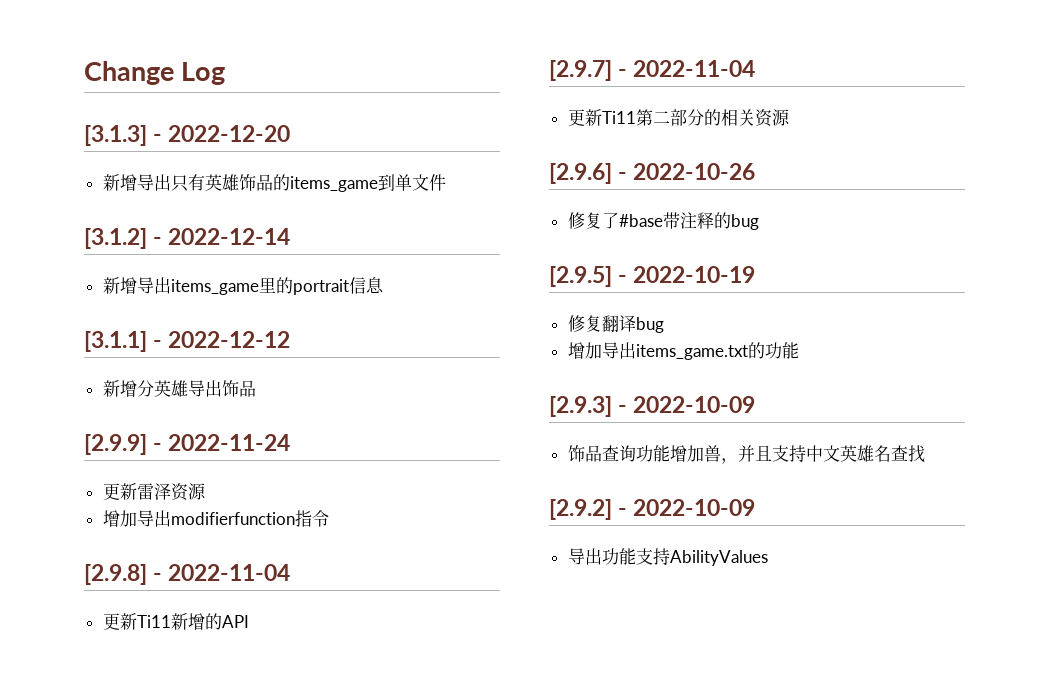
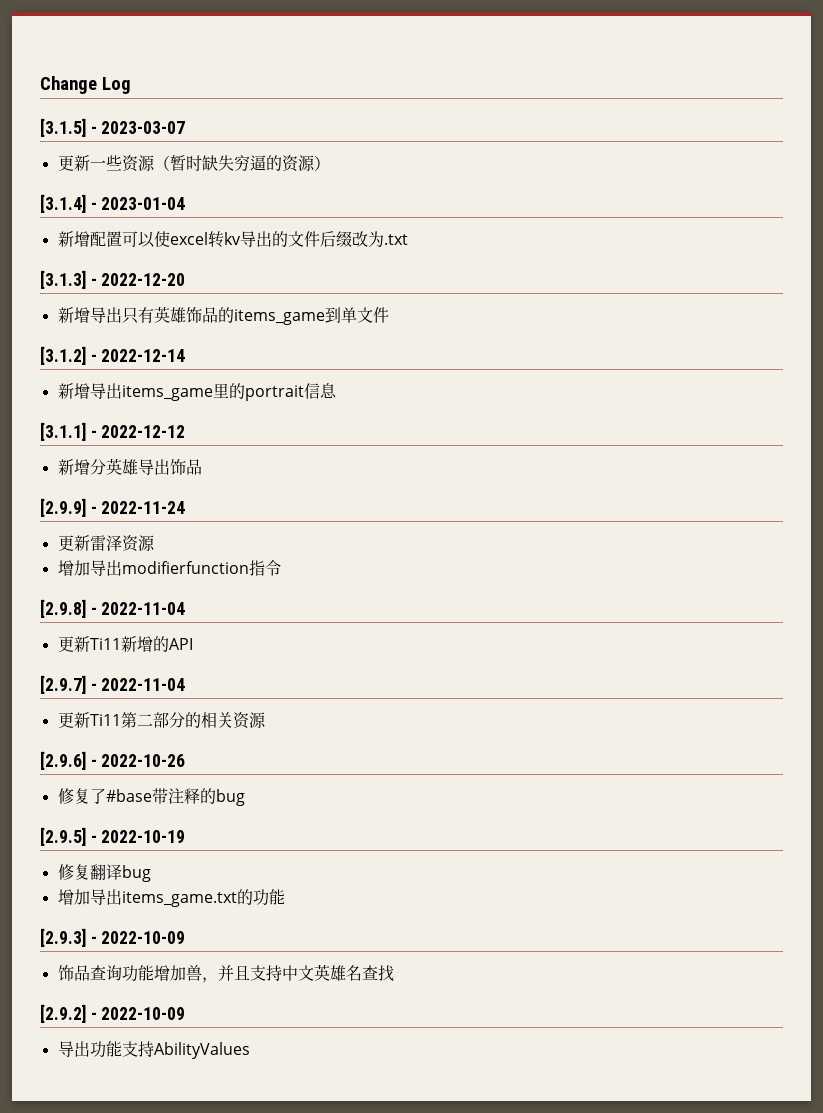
(226, 73) none -> [40,118,186,137] [57,155,330,172] [40,194,186,213] [57,231,408,248] // [3.1.5] - 2023-03-07 // 更新一些资源（暂时缺失穷逼的资源） // [3.1.4] - 2023-01-04 // 新增配置可以使excel转kv导出的文件后缀改为.txt

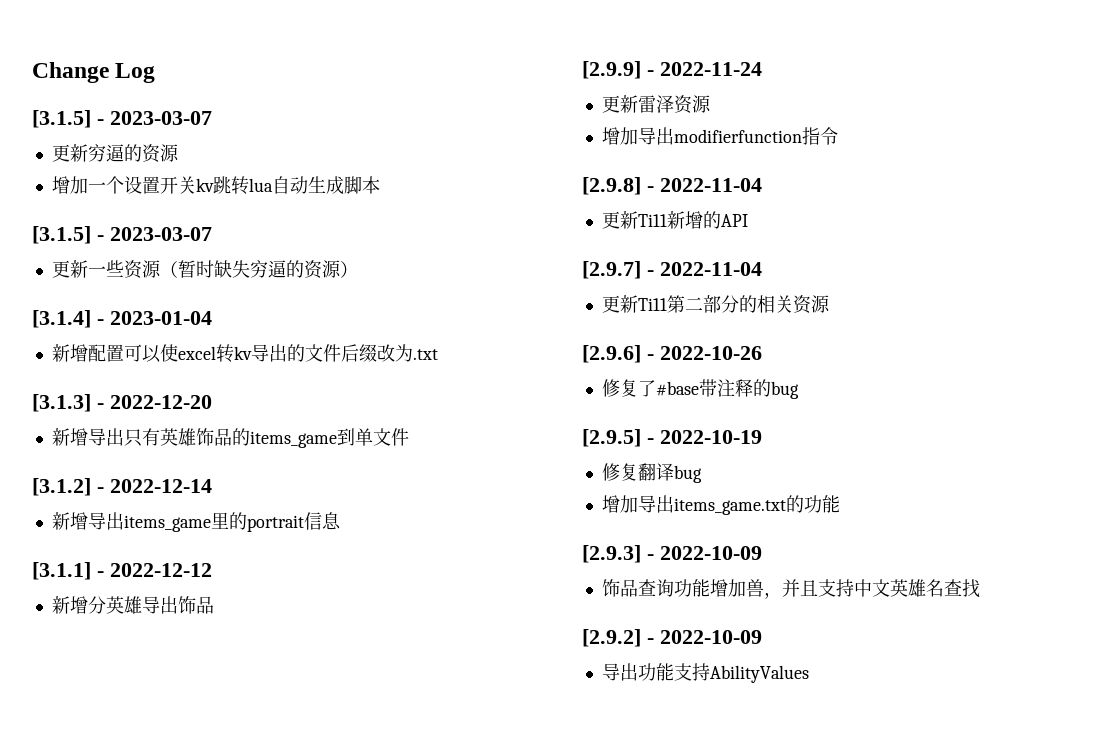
(186, 127) none -> [51,144,179,163] [51,176,380,195] [32,226,212,244] // 更新穷逼的资源 // 增加一个设置开关kv跳转lua自动生成脚本 // [3.1.5] - 2023-03-07

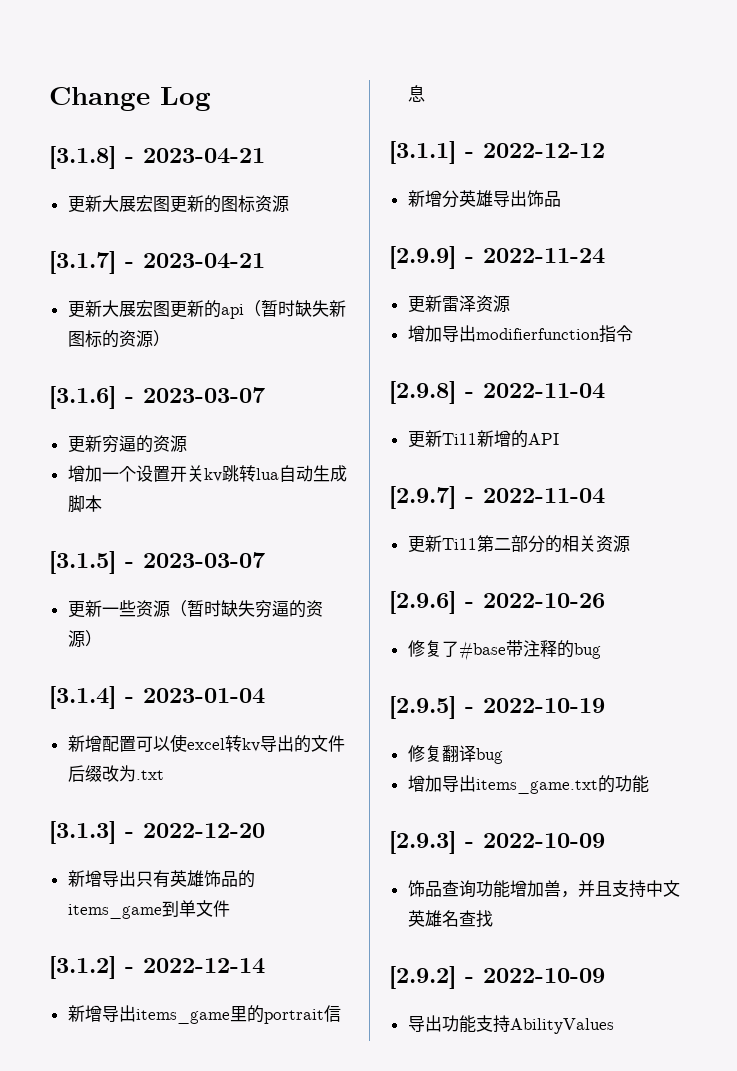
[32,110,91,128] [3.1.5] -> [49,146,265,169] [67,195,289,213] [49,251,265,274] [67,300,346,319] [67,330,170,348] [49,386,116,409] [3.1.8] - 2023-04-21 // 更新大展宏图更新的图标资源 // [3.1.7] - 2023-04-21 // 更新大展宏图更新的api（暂时缺失新图标的资源） // [3.1.6]

